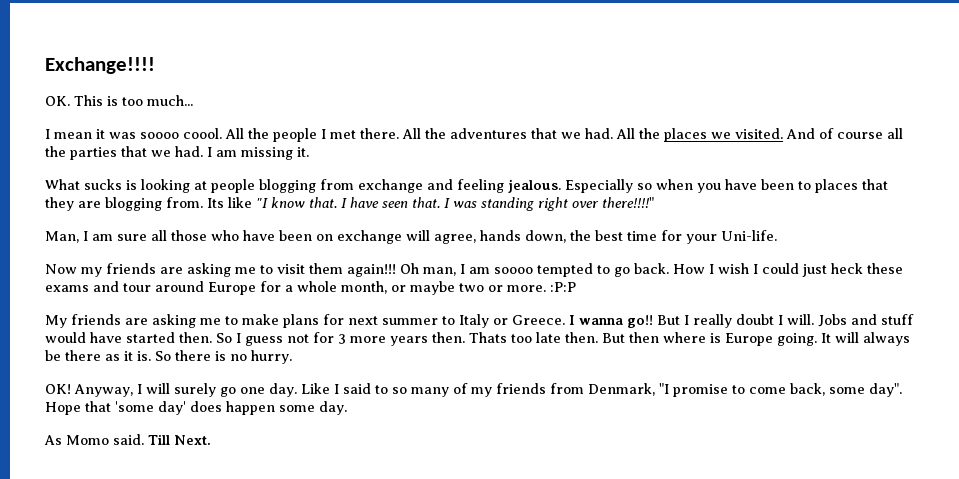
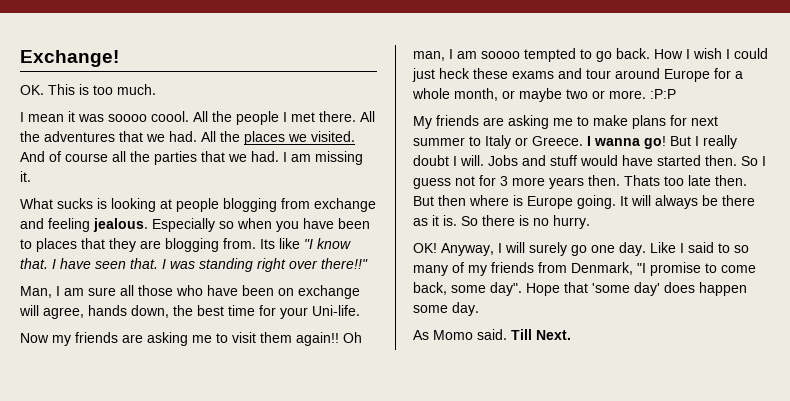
[45,57,155,74] Exchange!!!! -> [20,50,119,67] Exchange!
[147,95,193,106] much... -> [117,84,156,95] much.
[602,197,654,208] there!!!!" -> [321,258,368,269] there!!"
[347,264,396,277] again!!! -> [296,332,339,346] again!!
[627,315,653,328] go!! -> [644,136,666,149] go!

